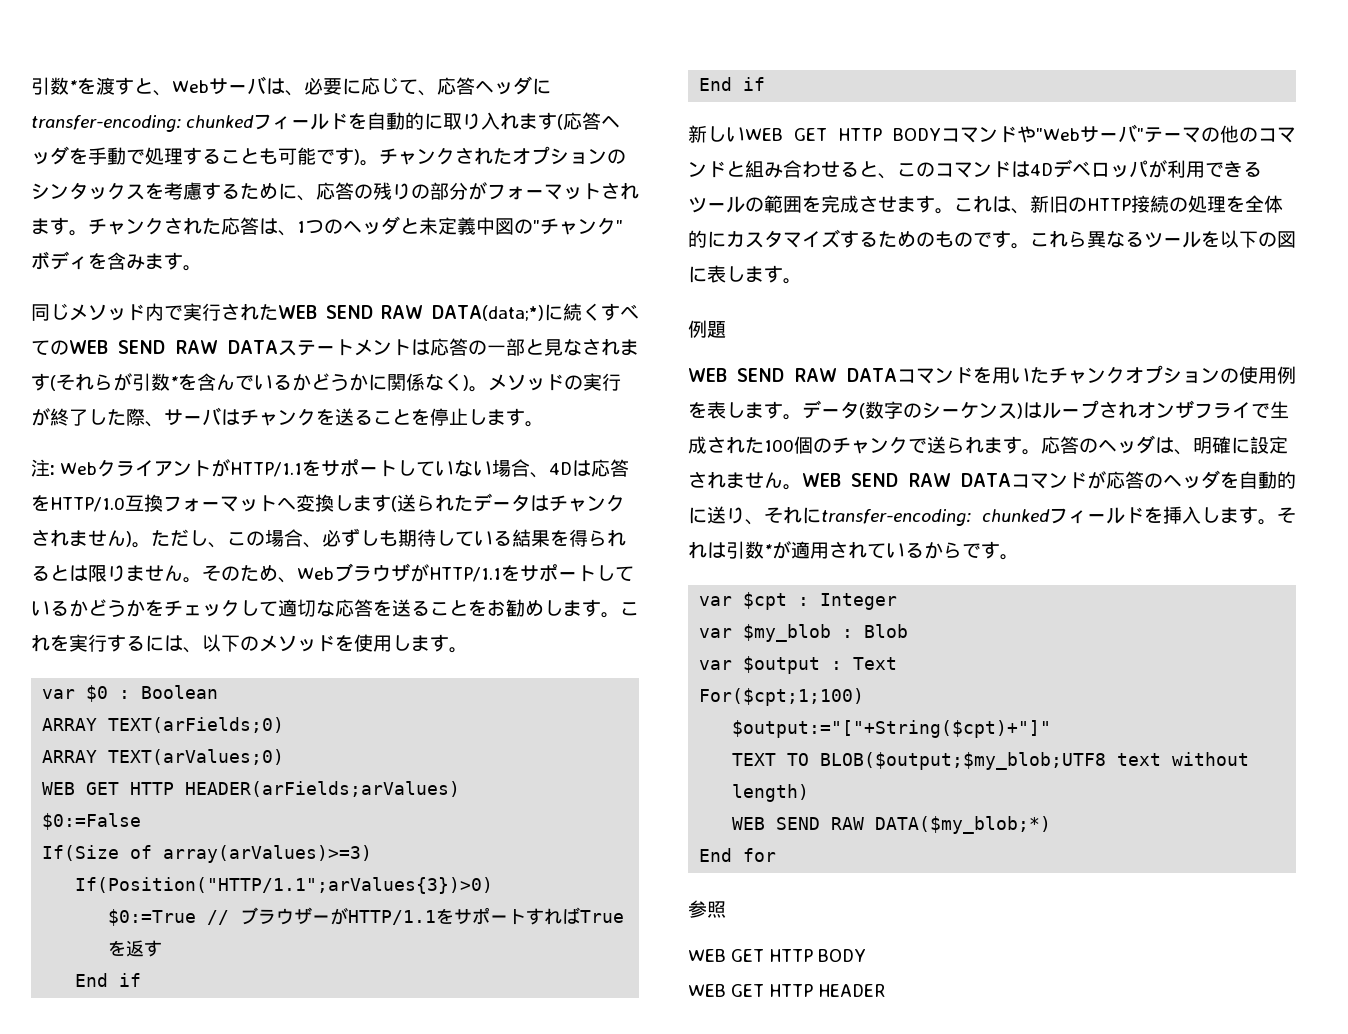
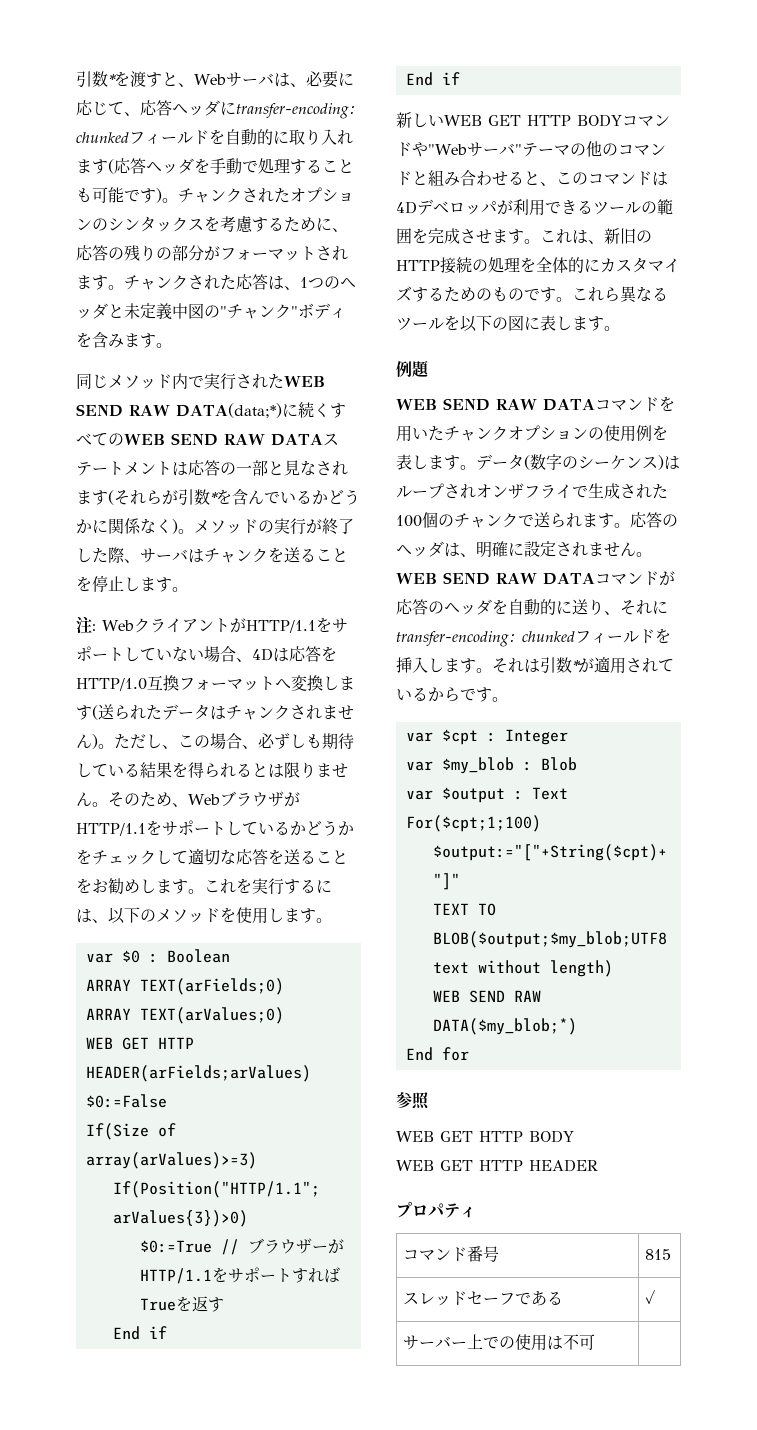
(887, 990) none -> [396,1202,476,1218] [403,1246,500,1262] [645,1249,672,1260] [403,1291,564,1306] [645,1289,656,1304] [403,1334,596,1351] // プロパティ // コマンド番号 | 815 // スレッドセーフである | ✓ // サーバー上での使用は不可 |

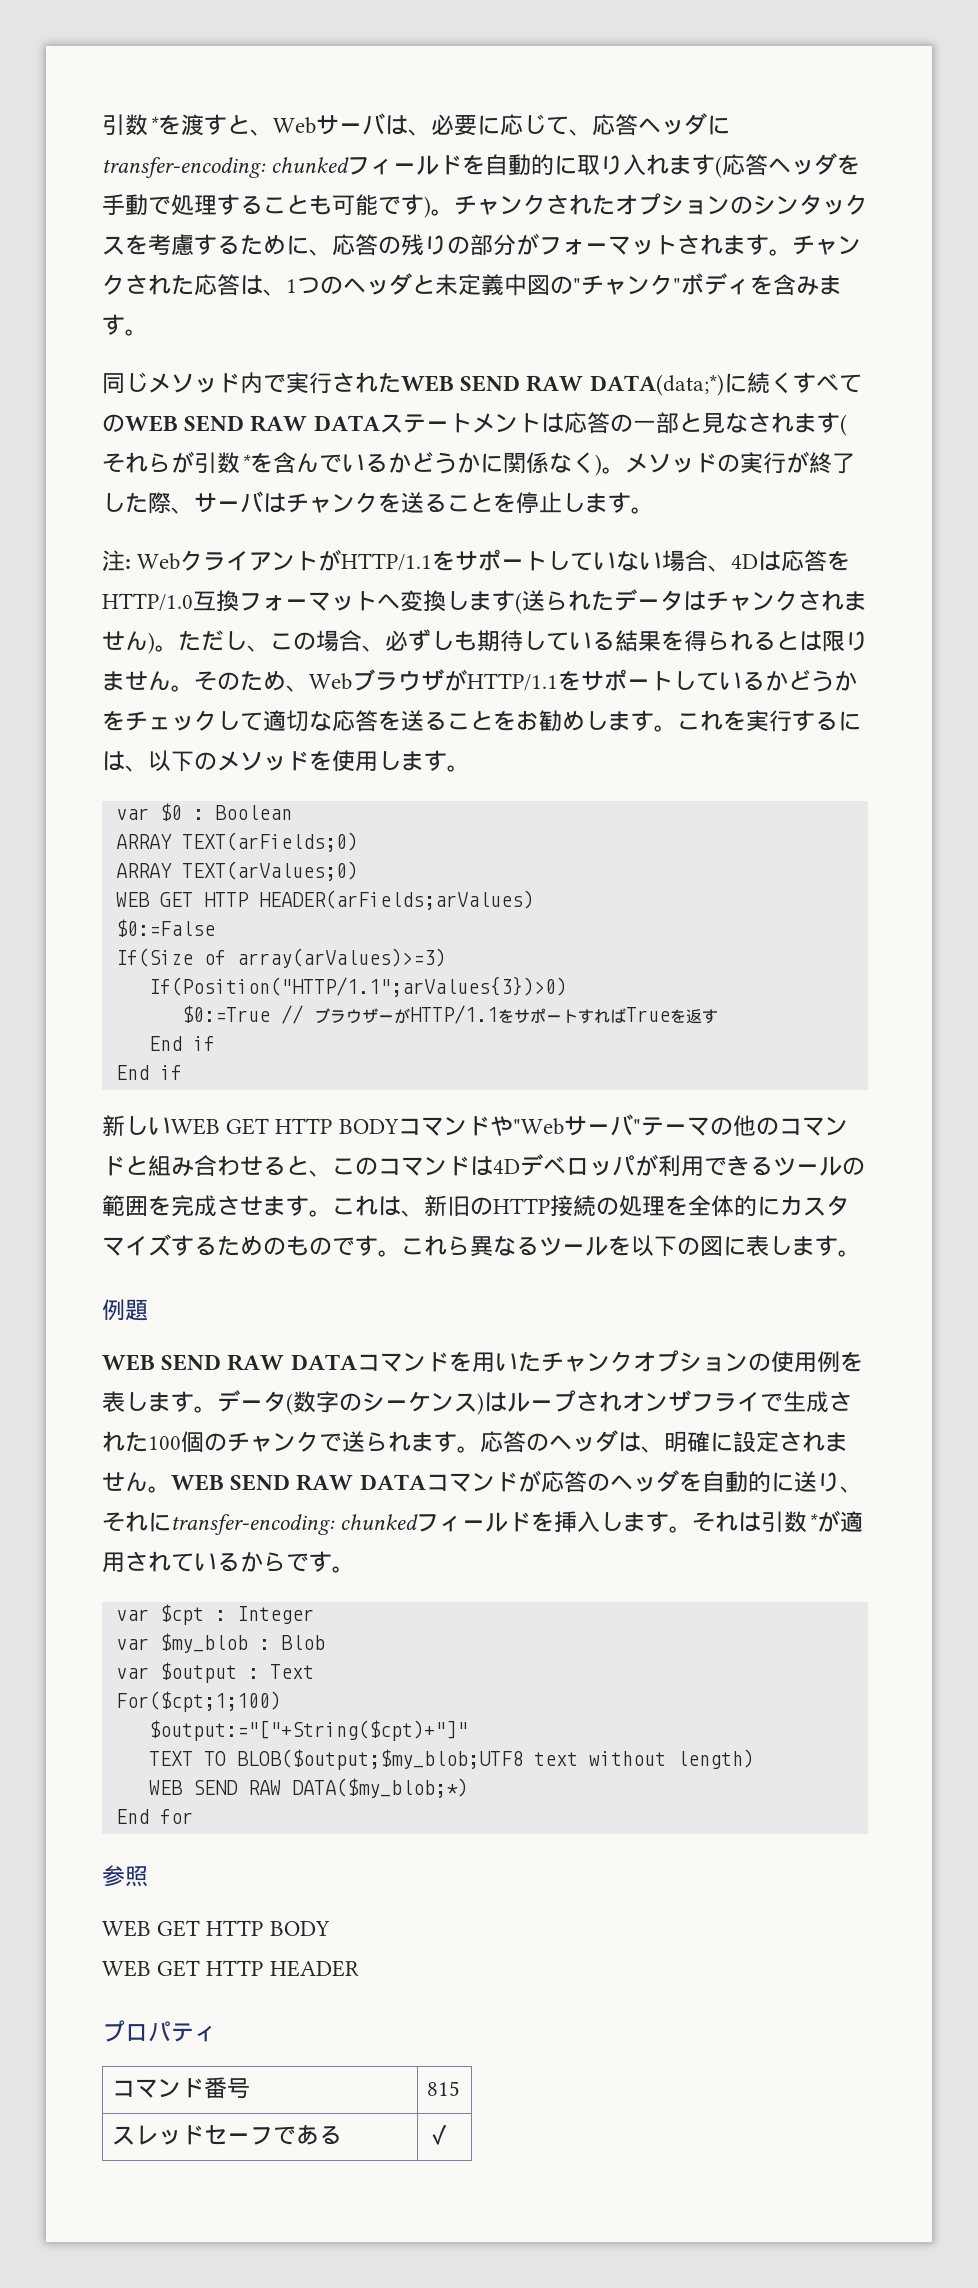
[403,1334,596,1351] // サーバー上での使用は不可 | -> (451, 2134) none

